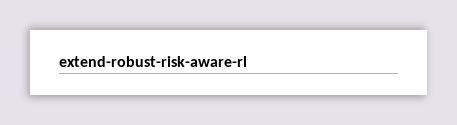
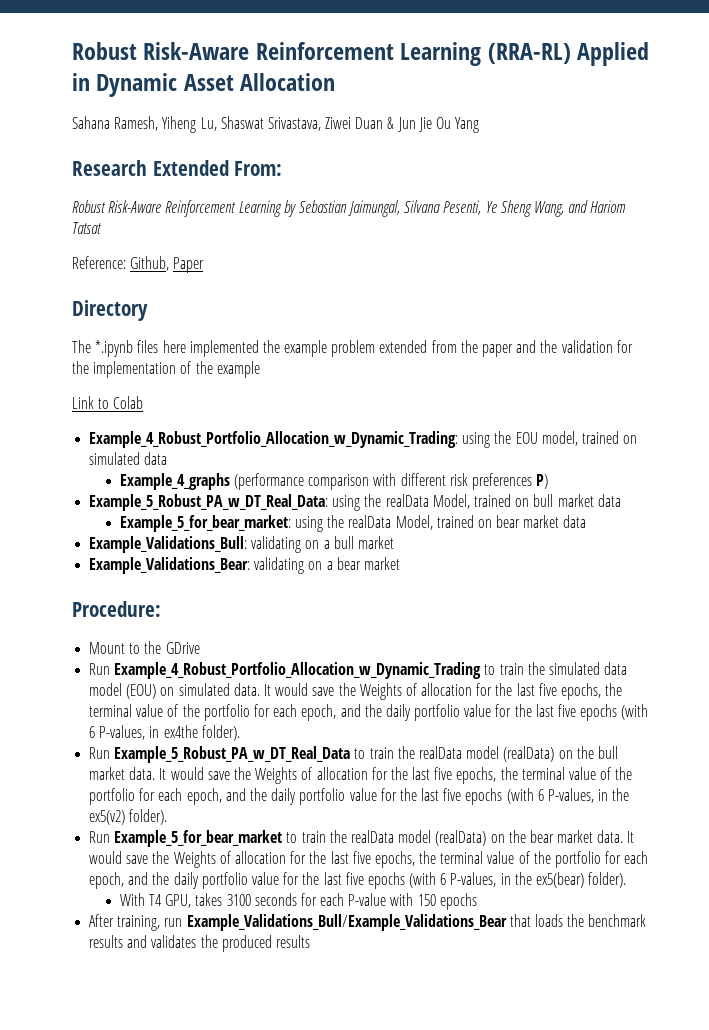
[59,56,247,67] extend-robust-risk-aware-rl -> [72,42,650,66] [72,73,336,97] [72,116,480,133] [72,160,283,176] [72,200,627,217] [72,222,102,234] [72,256,205,273] [72,300,148,321] [72,340,633,357] [72,361,260,378] [72,396,144,409] [89,431,638,448] [89,452,168,465] [119,473,549,490] [89,494,621,511] [119,515,587,532] [89,536,394,553] [89,557,400,574] [72,601,161,617] [89,641,200,654] [89,662,628,679] [89,683,623,700] [89,704,649,721] [89,725,240,741] [89,746,618,763] [89,767,633,784] [89,788,630,805] [89,809,168,825] [89,830,635,847] [89,851,649,868] [89,872,627,889] [119,893,477,910] [89,914,647,931] [89,935,310,952] Robust Risk-Aware Reinforcement Learning (RRA-RL) Applied in Dynamic Asset Allocation // Sahana Ramesh, Yiheng Lu, Shaswat Srivastava, Ziwei Duan & Jun Jie Ou Yang // Research Extended From: // Robust Risk-Aware Reinforcement Learning by Sebastian Jaimungal, Silvana Pesenti, Ye Sheng Wang, and Hariom Tatsat // Reference: Github, Paper // Directory // The *.ipynb files here implemented the example problem extended from the paper and the validation for the implementation of the example // Link to Colab // Example_4_Robust_Portfolio_Allocation_w_Dynamic_Trading: using the EOU model, trained on simulated data // Example_4_graphs (performance comparison with different risk preferences P) // Example_5_Robust_PA_w_DT_Real_Data: using the realData Model, trained on bull market data // Example_5_for_bear_market: using the realData Model, trained on bear market data // Example_Validations_Bull: validating on a bull market // Example_Validations_Bear: validating on a bear market // Procedure: // Mount to the GDrive // Run Example_4_Robust_Portfolio_Allocation_w_Dynamic_Trading to train the simulated data model (EOU) on simulated data. It would save the Weights of allocation for the last five epochs, the terminal value of the portfolio for each epoch, and the daily portfolio value for the last five epochs (with 6 P-values, in ex4the folder). // Run Example_5_Robust_PA_w_DT_Real_Data to train the realData model (realData) on the bull market data. It would save the Weights of allocation for the last five epochs, the terminal value of the portfolio for each epoch, and the daily portfolio value for the last five epochs (with 6 P-values, in the ex5(v2) folder). // Run Example_5_for_bear_market to train the realData model (realData) on the bear market data. It would save the Weights of allocation for the last five epochs, the terminal value of the portfolio for each epoch, and the daily portfolio value for the last five epochs (with 6 P-values, in the ex5(bear) folder). // With T4 GPU, takes 3100 seconds for each P-value with 150 epochs // After training, run Example_Validations_Bull/Example_Validations_Bear that loads the benchmark results and validates the produced results

